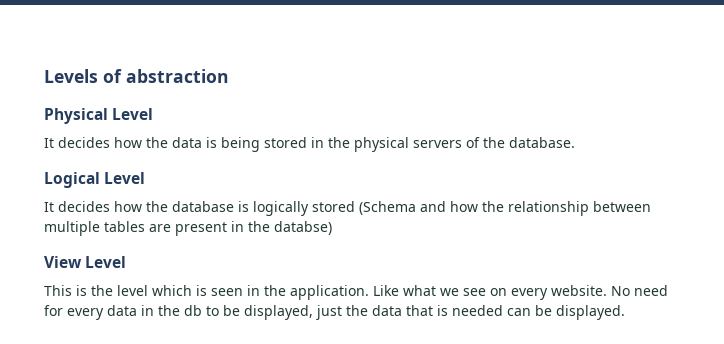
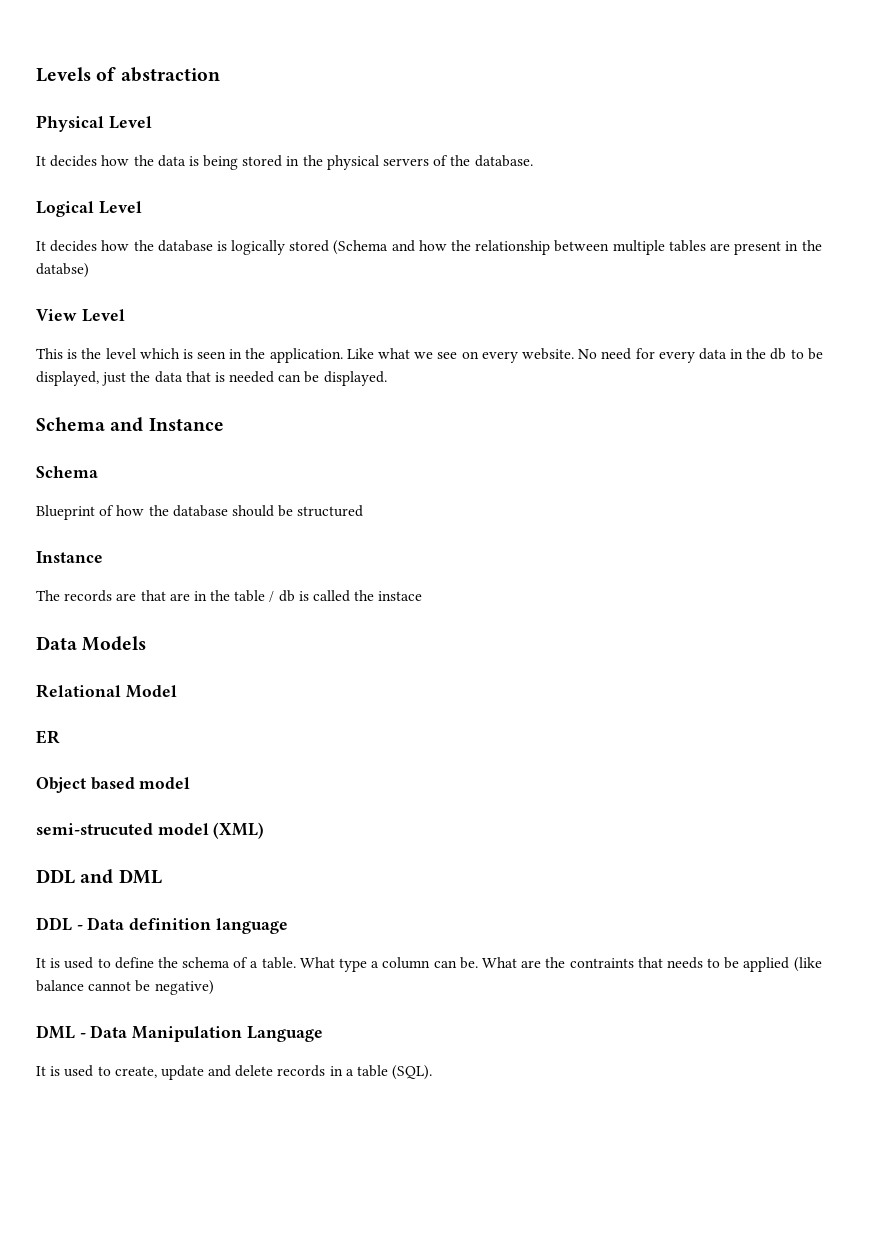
(625, 312) none -> [36,417,224,432] [36,466,98,478] [36,505,364,520] [36,551,103,563] [36,590,423,602] [36,636,147,651] [36,684,177,698] [36,730,60,744] [36,777,191,793] [36,822,265,839] [36,869,162,884] [36,917,288,934] [36,957,822,972] [36,980,214,995] [36,1025,323,1042] [36,1065,433,1080] // Schema and Instance // Schema // Blueprint of how the database should be structured // Instance // The records are that are in the table / db is called the instace // Data Models // Relational Model // ER // Object based model // semi-strucuted model (XML) // DDL and DML // DDL - Data definition language // It is used to define the schema of a table. What type a column can be. What are the contraints that needs to be applied (like balance cannot be negative) // DML - Data Manipulation Language // It is used to create, update and delete records in a table (SQL).

